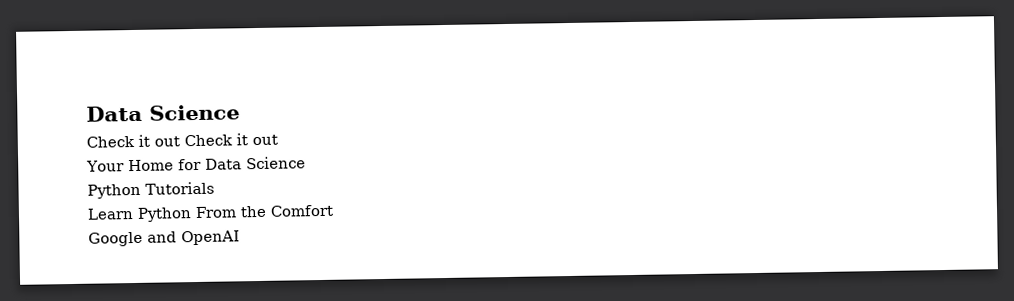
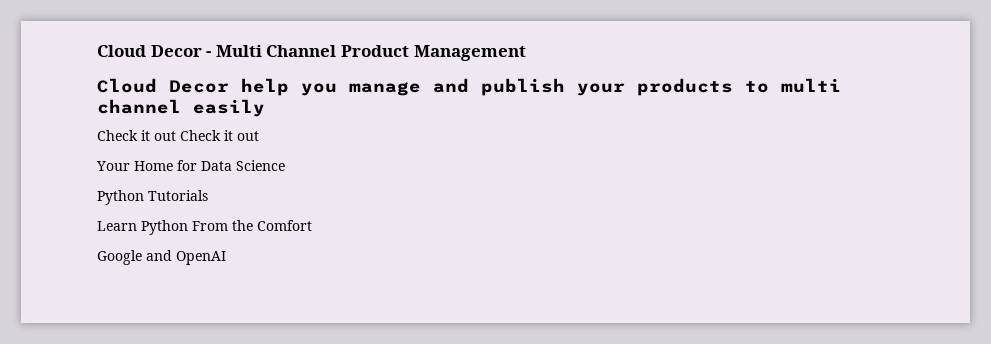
[86,104,240,122] Data Science -> [97,45,526,61] [97,78,841,96] [97,99,265,117] Cloud Decor - Multi Channel Product Management // Cloud Decor help you manage and publish your products to multi channel easily

